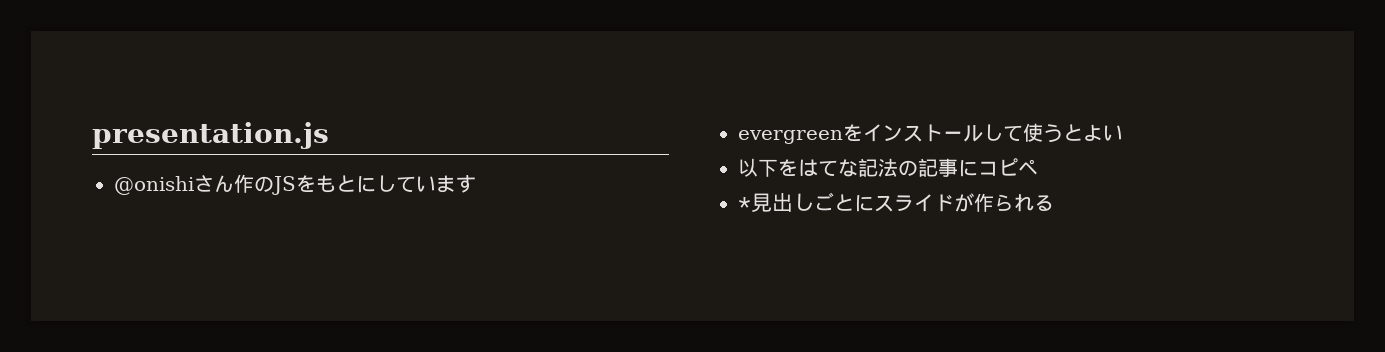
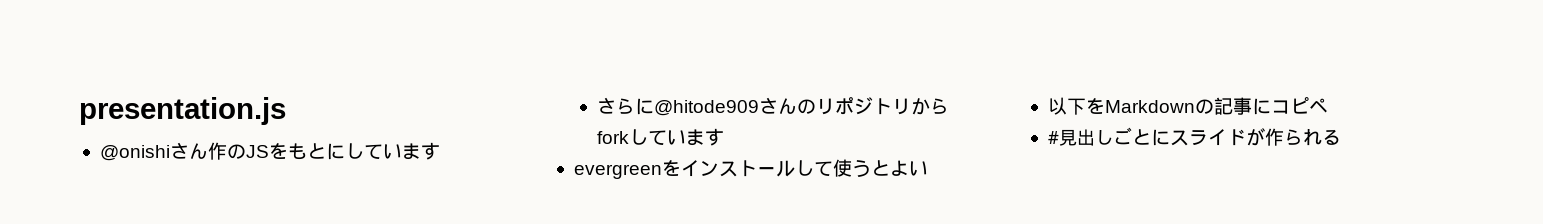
(476, 184) none -> [597,97,950,116] [597,128,725,146] // さらに@hitode909さんのリポジトリからforkしています
[798,158,898,177] はてな記法 -> [1104,100,1195,113] Markdown
[738,197,751,210] * -> [1047,131,1059,144] #

